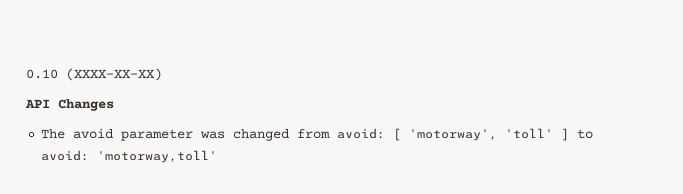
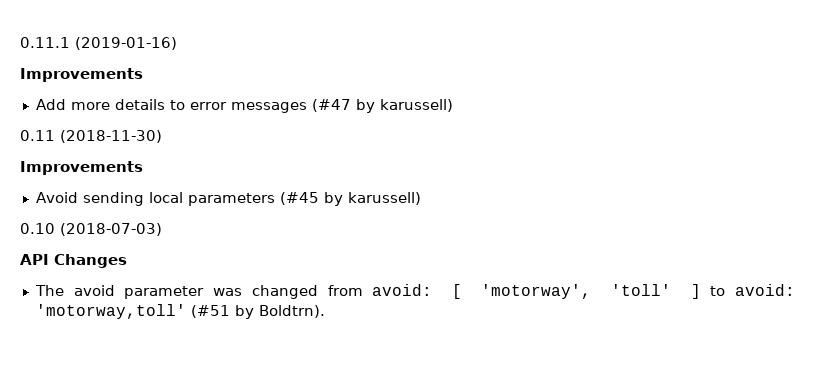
[26,68,162,81] 0.10 (XXXX-XX-XX) -> [20,37,177,50] [20,68,143,82] [35,99,453,113] [20,130,162,143] [20,161,143,175] [35,192,421,206] [20,223,162,236] 0.11.1 (2019-01-16) // Improvements // Add more details to error messages (#47 by karussell) // 0.11 (2018-11-30) // Improvements // Avoid sending local parameters (#45 by karussell) // 0.10 (2018-07-03)
(218, 156) none -> [190,305,325,319] (#51 by Boldtrn).

